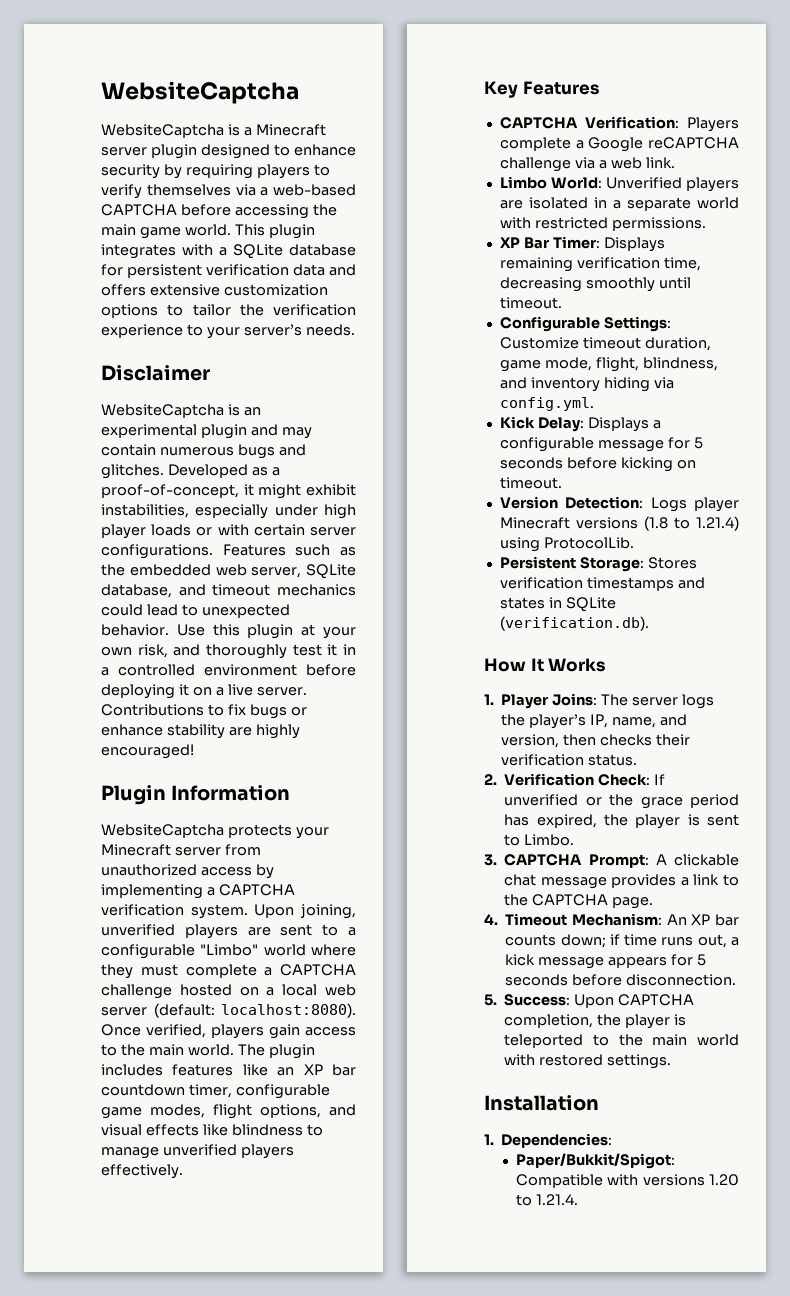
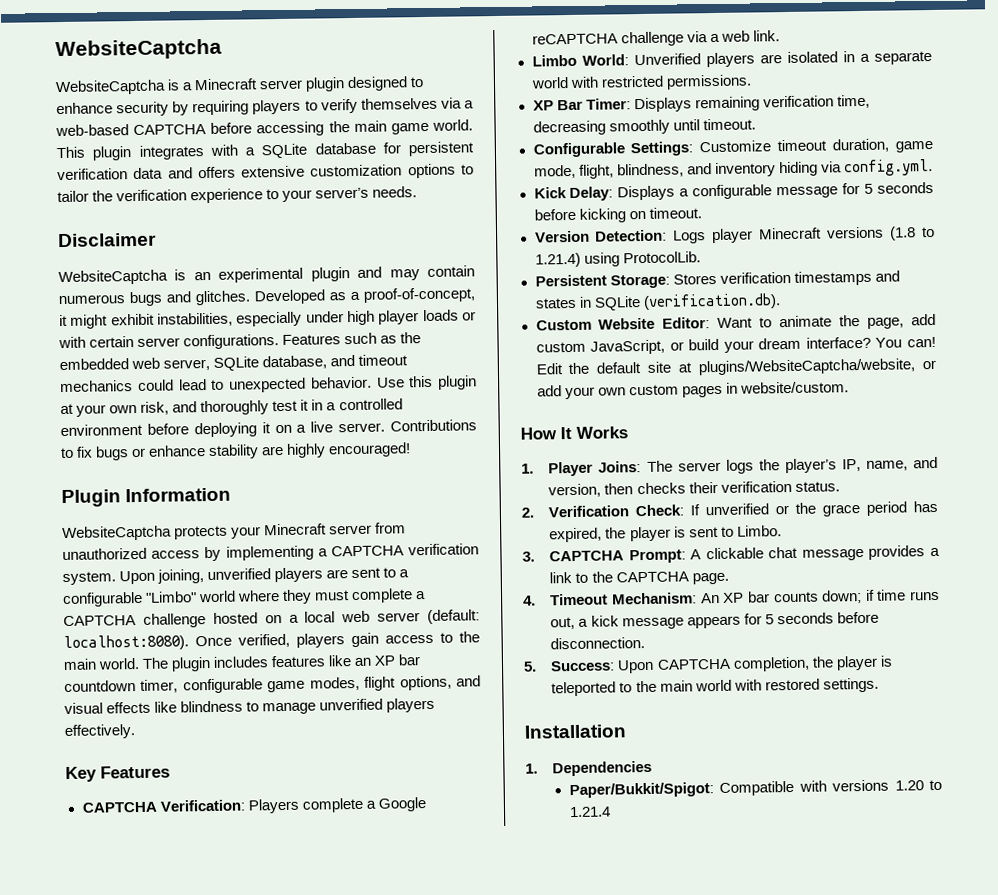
(649, 623) none -> [535,313,936,331] [535,336,936,355] [535,358,936,376] [536,381,849,400] // Custom Website Editor: Want to animate the page, add custom JavaScript, or build your dream interface? You can! Edit the default site at plugins/WebsiteCaptcha/website, or add your own custom pages in website/custom.
[501,1133,613,1148] Dependencies: -> [552,760,653,777] Dependencies
[536,1194,579,1205] 1.21.4. -> [568,806,611,818] 1.21.4

